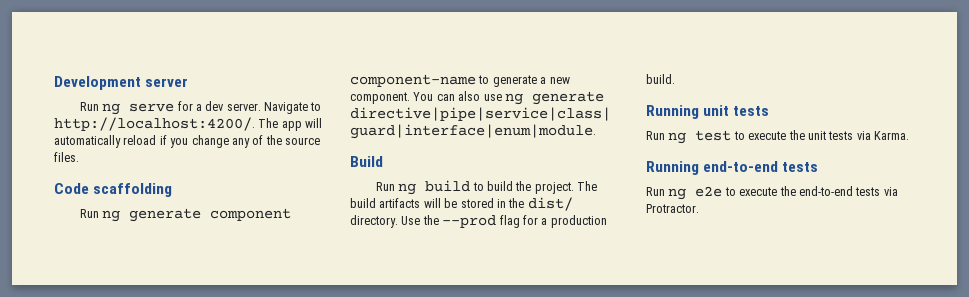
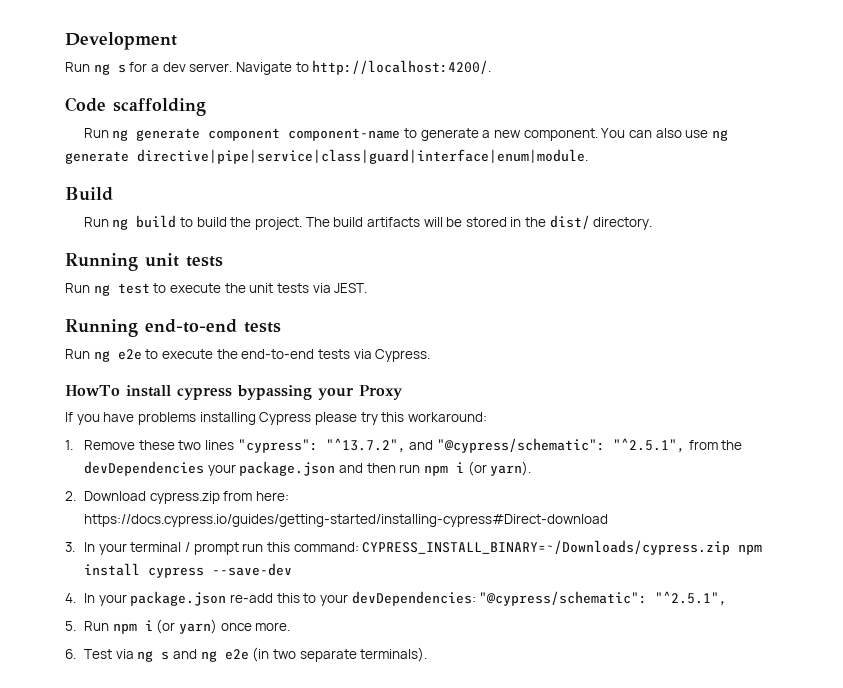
[145,78,189,87] [79,102,175,115] server // Run ng serve -> [65,62,126,75] // Run ng s
[258,118,323,131] [54,135,320,148] [54,152,79,162] The app will automatically reload if you change any of the source files. -> (492, 67) none
[401,215,607,228] [646,74,675,84] Use the --prod flag for a production build. -> (653, 223) none
[874,131,909,140] Karma. -> [334,283,368,293] JEST.
[646,204,699,213] Protractor. -> [375,349,431,362] [65,385,403,400] [65,412,487,425] [65,438,743,453] [84,461,532,476] [65,491,289,504] [84,514,609,527] [65,540,763,555] [84,563,293,578] [65,591,728,606] [65,619,291,634] [65,647,428,662] Cypress. // HowTo install cypress bypassing your Proxy // If you have problems installing Cypress please try this workaround: // 1. Remove these two lines "cypress": "^13.7.2", and "@cypress/schematic": "^2.5.1", from the devDependencies your package.json and then run npm i (or yarn). // 2. Download cypress.zip from here: https://docs.cypress.io/guides/getting-started/installing-cypress#Direct-download // 3. In your terminal / prompt run this command: CYPRESS_INSTALL_BINARY=~/Downloads/cypress.zip npm install cypress --save-dev // 4. In your package.json re-add this to your devDependencies: "@cypress/schematic": "^2.5.1", // 5. Run npm i (or yarn) once more. // 6. Test via ng s and ng e2e (in two separate terminals).

